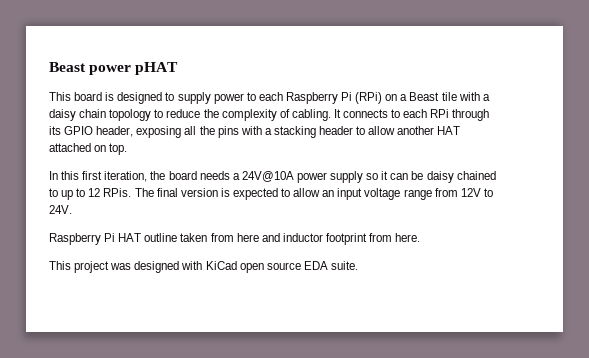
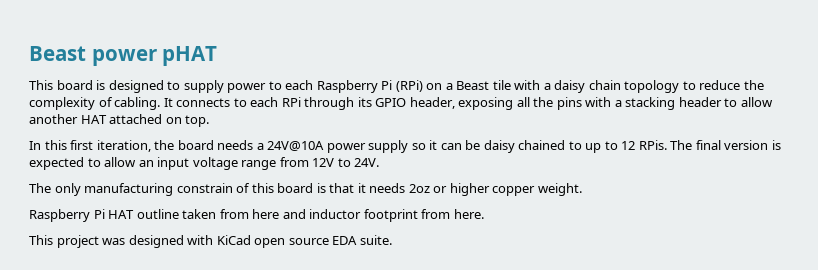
(72, 209) none -> [29,183,582,196] // The only manufacturing constrain of this board is that it needs 2oz or higher copper weight.

